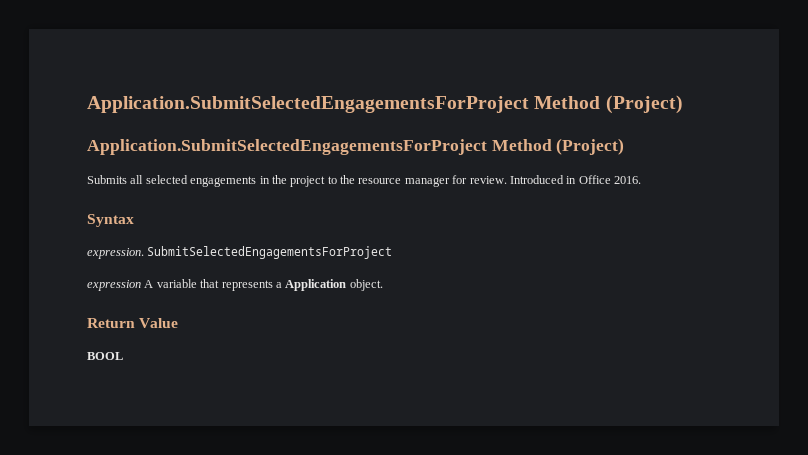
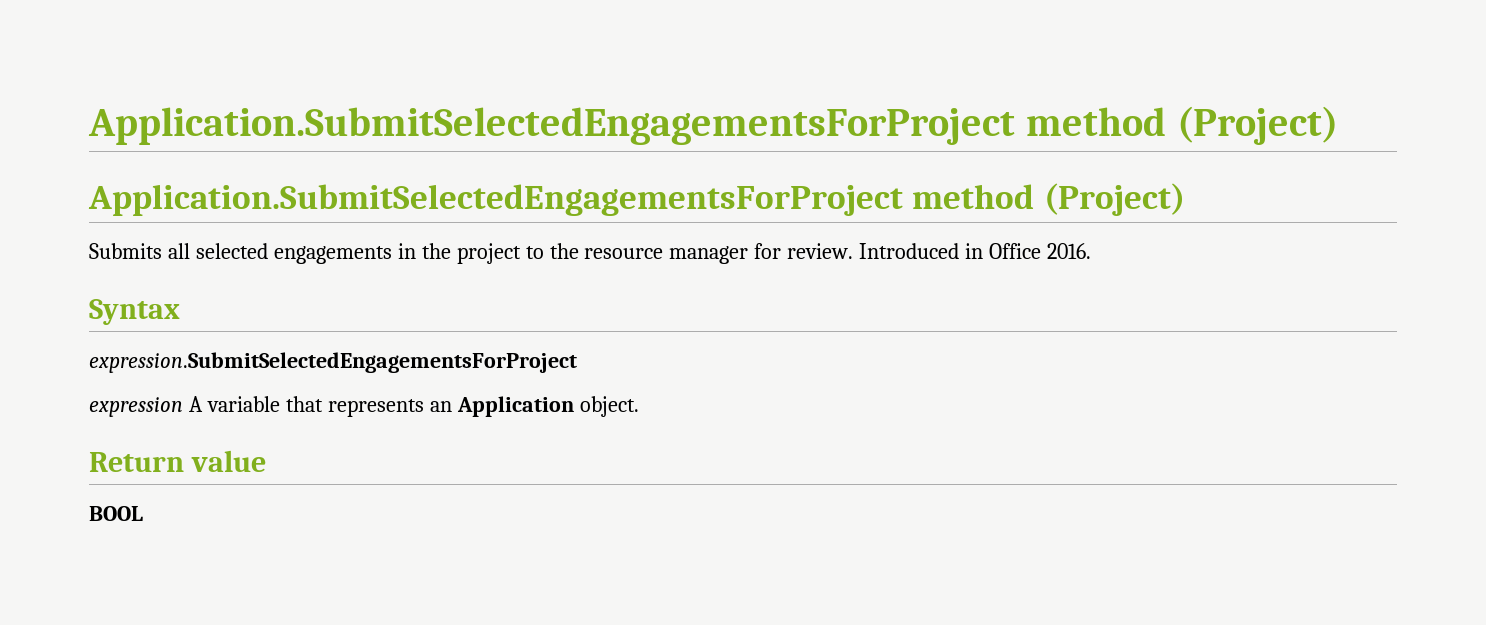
[87,96,601,113] Application.SubmitSelectedEngagementsForProject Method -> [88,107,1166,145] Application.SubmitSelectedEngagementsForProject method
[491,139,552,151] Method -> [912,184,1035,209] method
[87,246,393,259] expression. SubmitSelectedEngagementsForProject -> [89,352,577,373] expression.SubmitSelectedEngagementsForProject
[275,282,282,288] a -> [429,401,452,412] an
[139,318,179,328] Value -> [190,450,266,472] value

